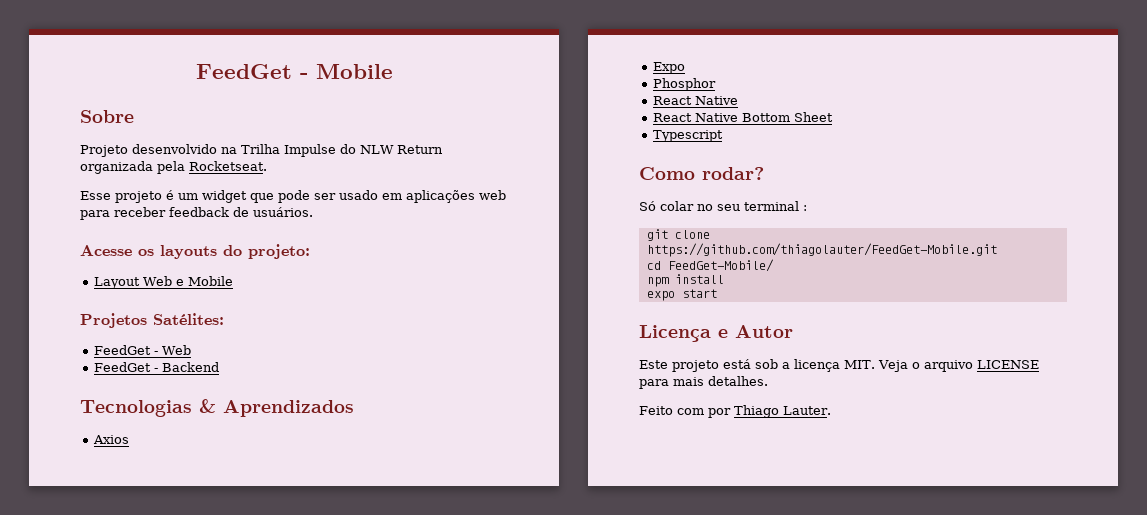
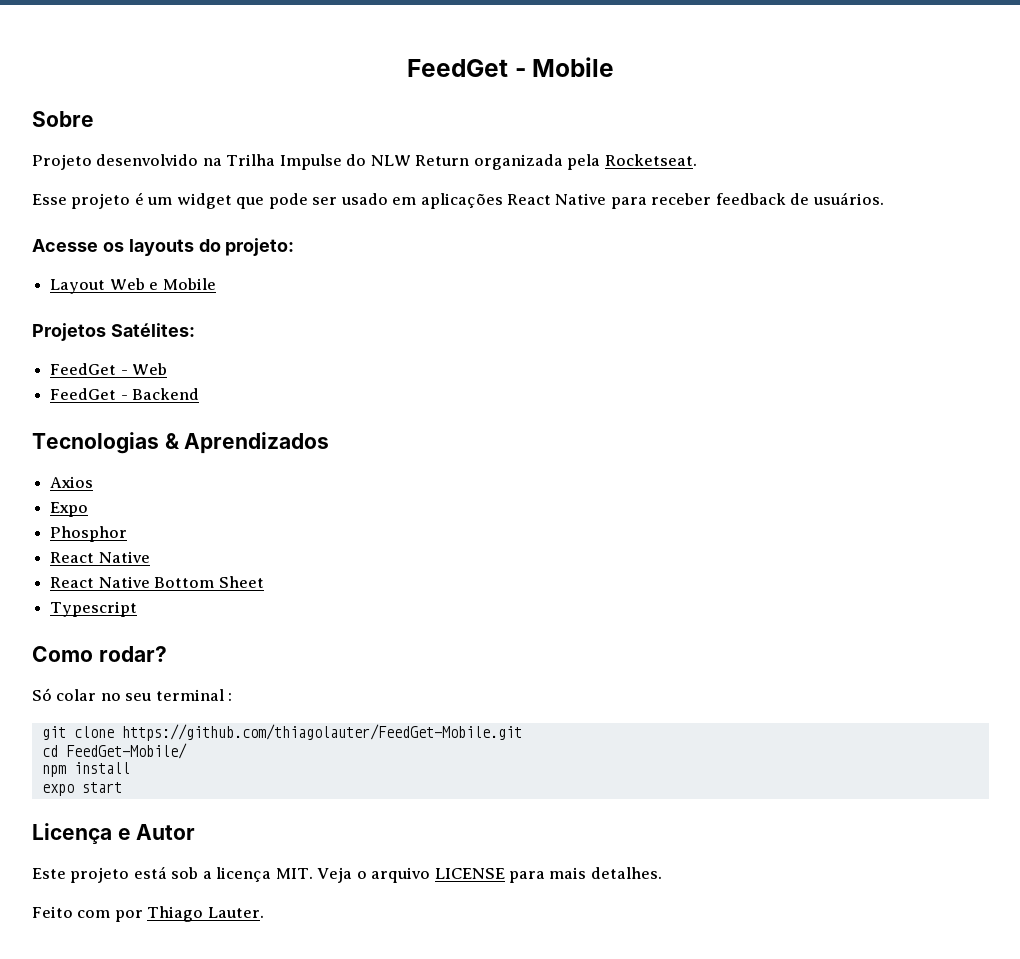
[479,190,506,200] web -> [507,193,607,205] React Native

